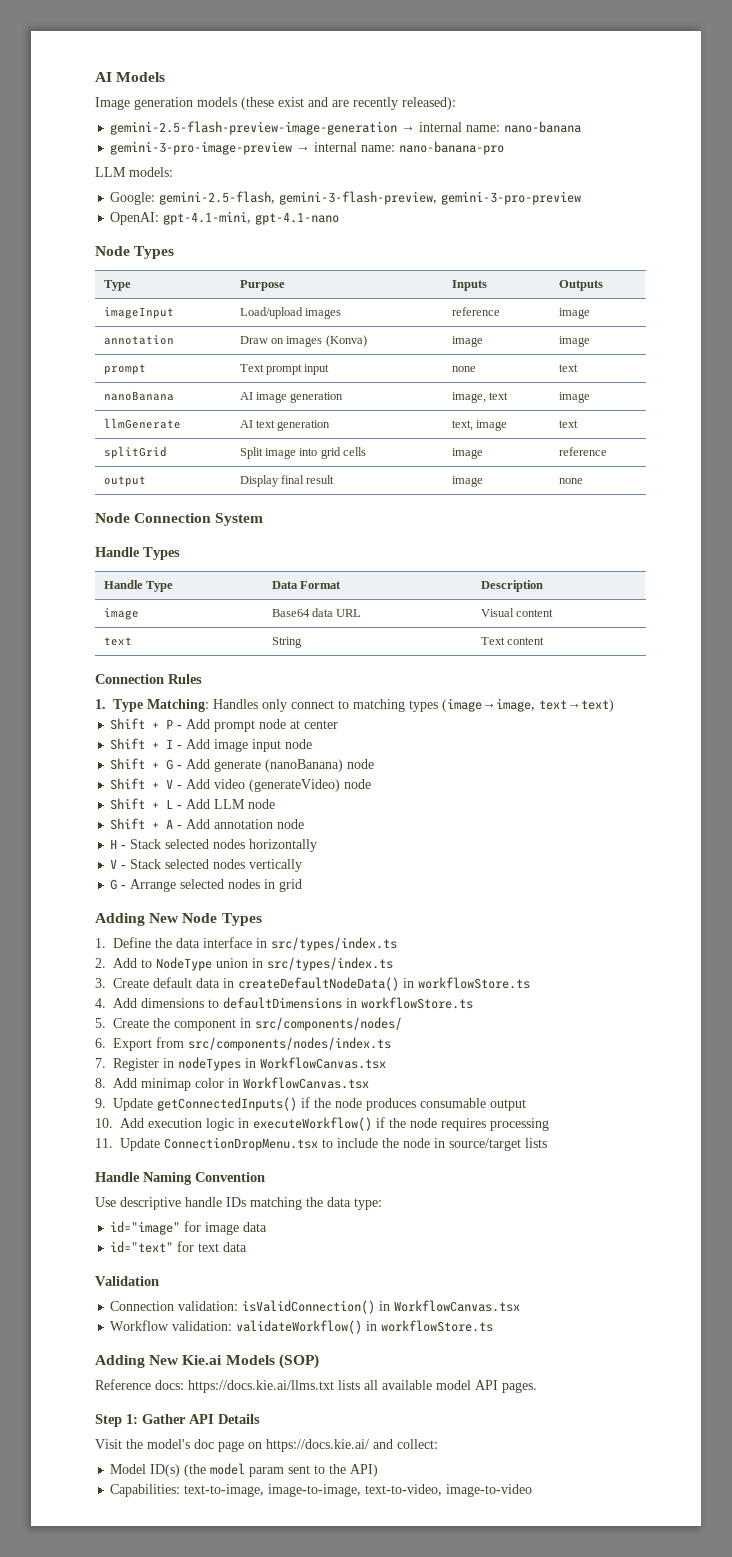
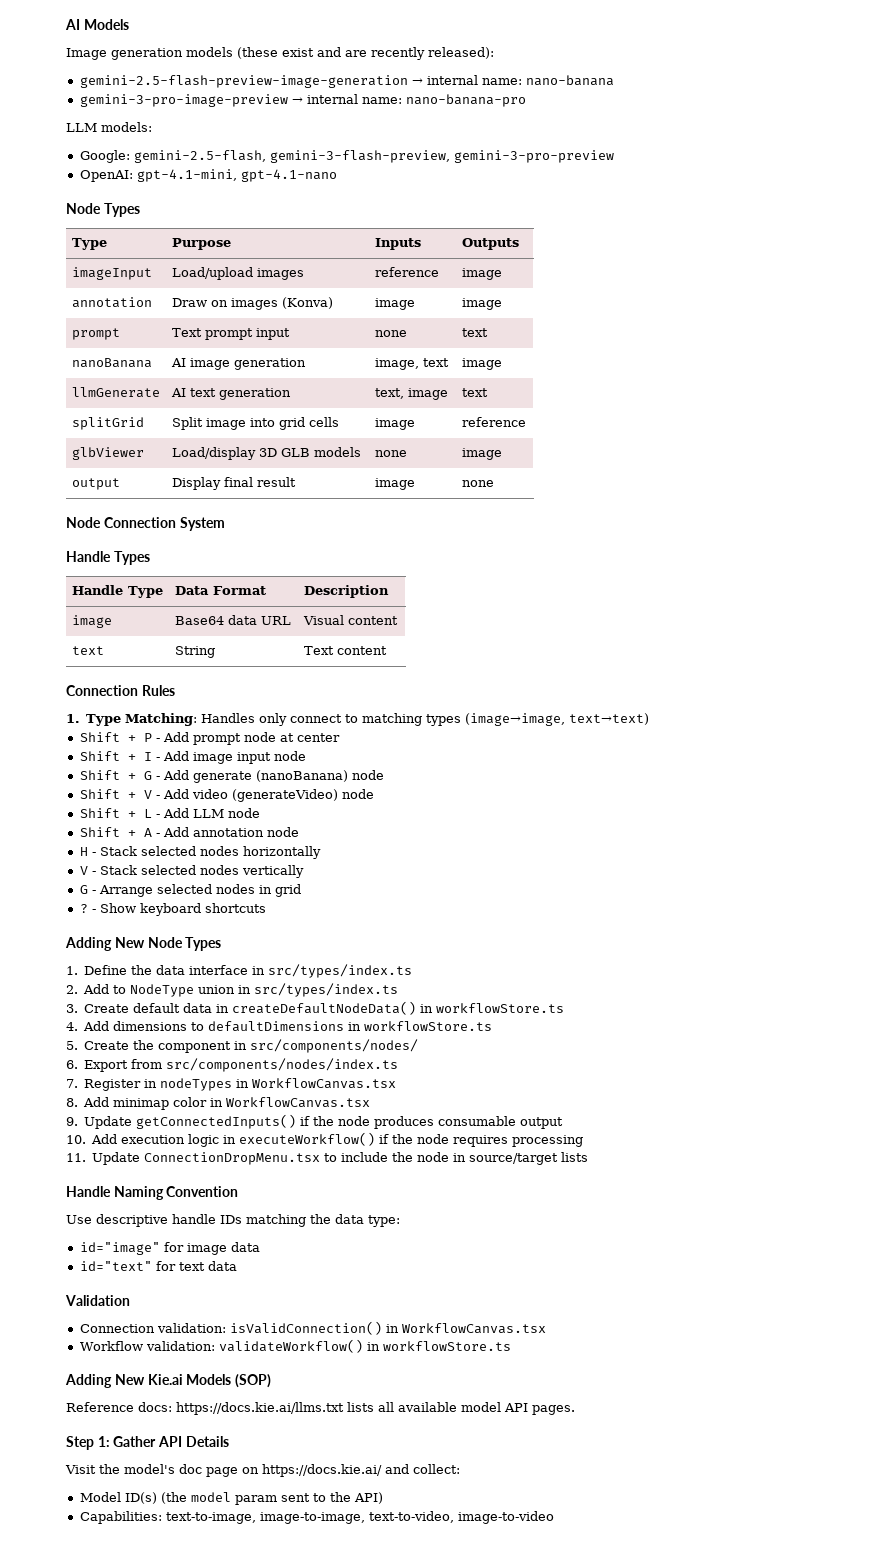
(607, 451) none -> [71,447,144,460] [171,447,361,460] [374,450,407,457] [461,448,502,460] // glbViewer | Load/display 3D GLB models | none | image
(303, 885) none -> [79,903,266,916] // ? - Show keyboard shortcuts

